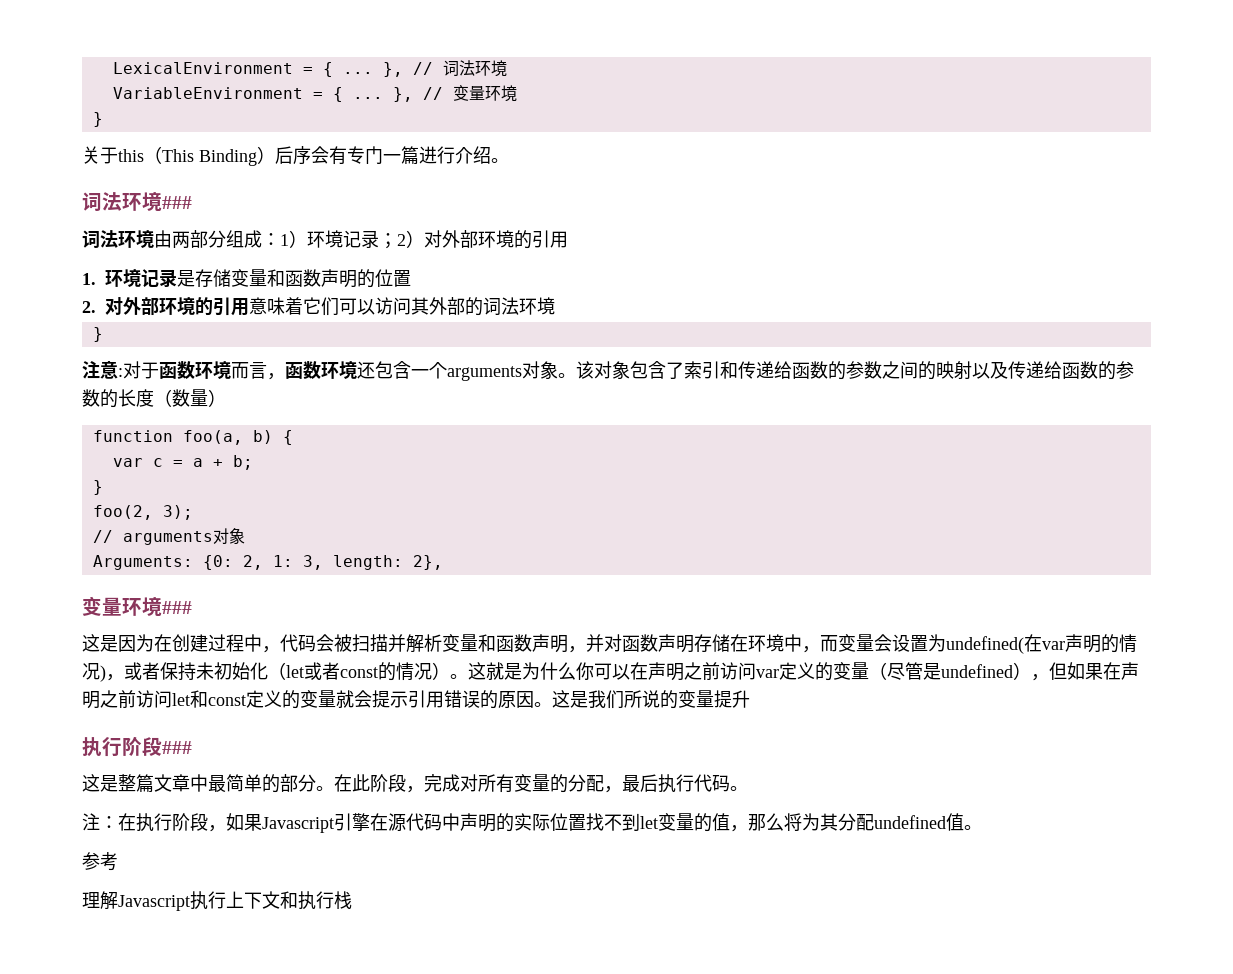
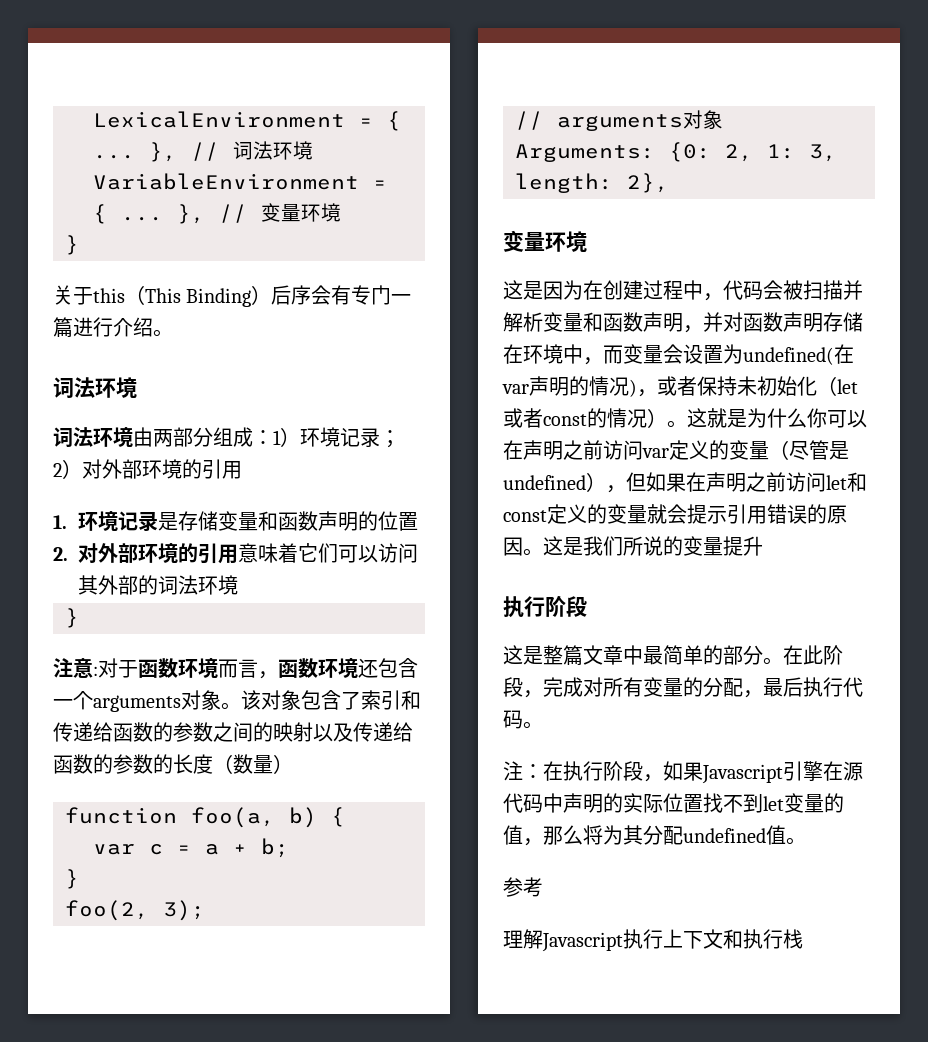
[162,196,192,209] ### -> (137, 387) none
[162,601,192,614] ### -> (587, 241) none
[162,741,192,754] ### -> (587, 606) none

